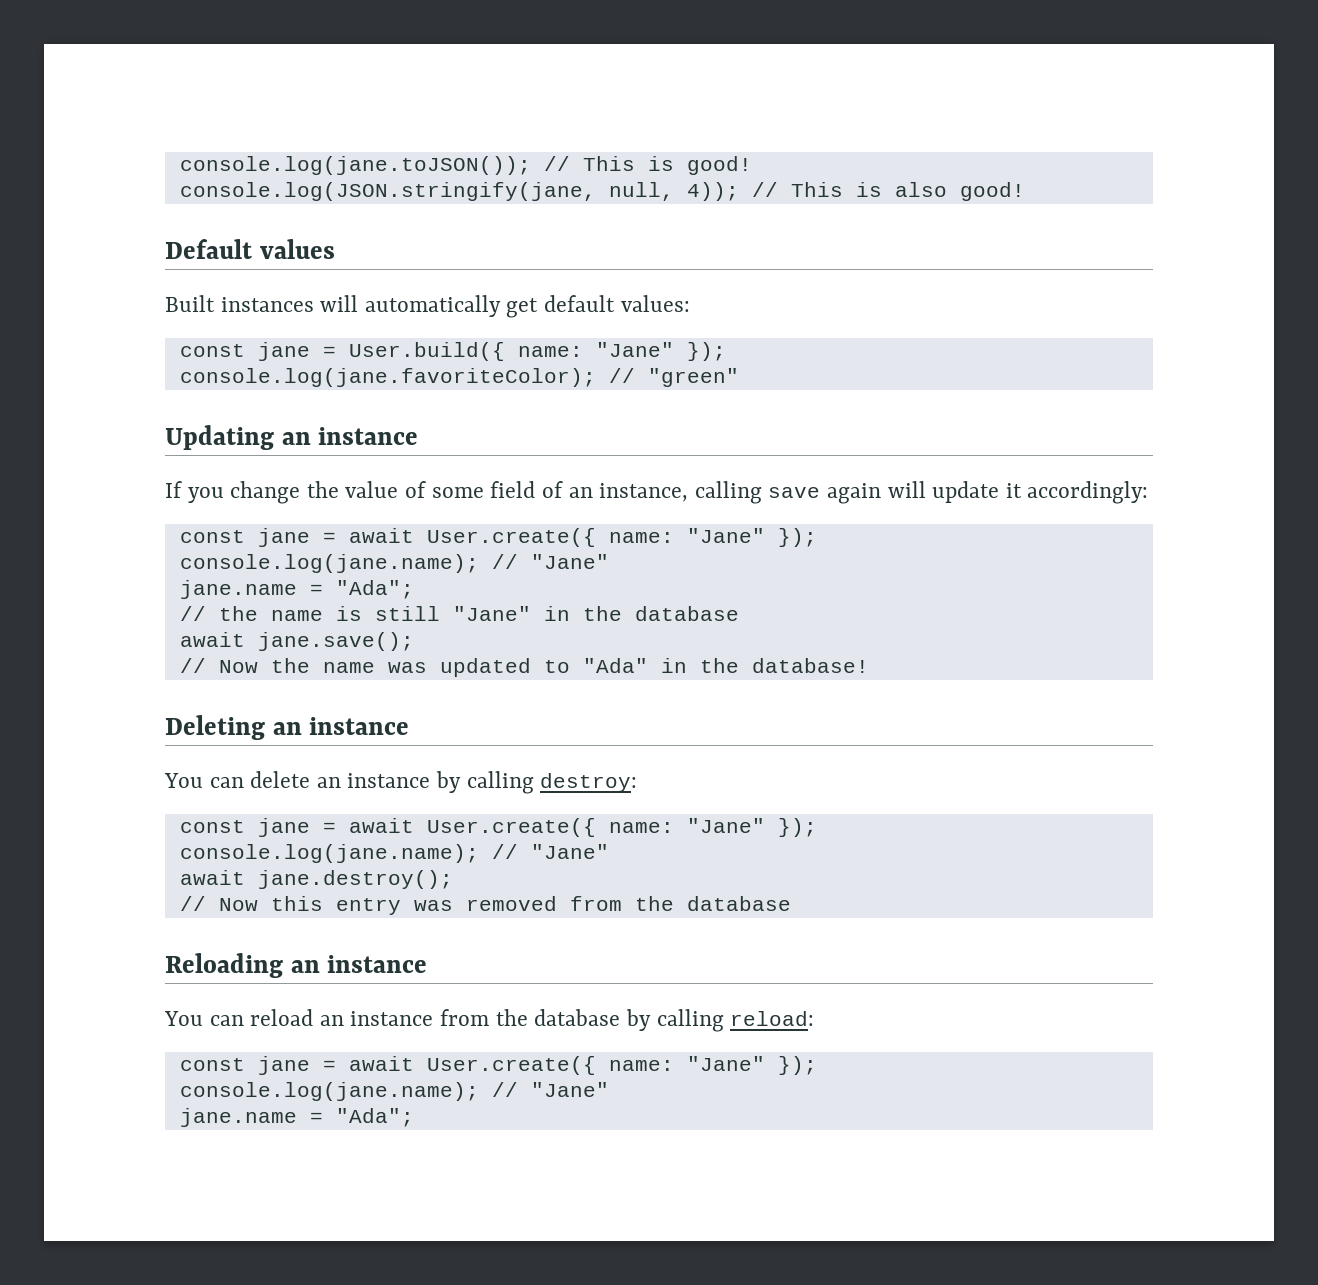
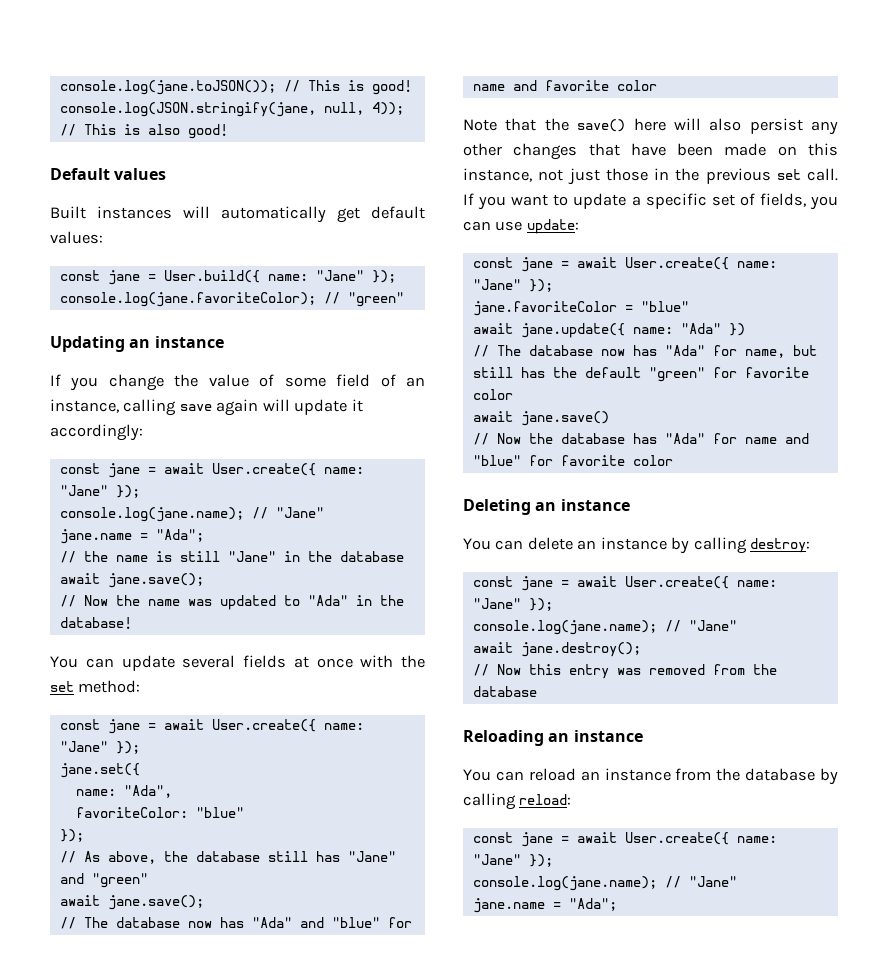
(869, 665) none -> [50,655,425,671] [50,680,141,693] [59,719,364,734] [59,741,140,754] [59,763,140,778] [75,785,172,798] [75,807,244,818] [59,829,84,842] [59,851,396,864] [59,873,148,888] [59,895,204,910] [59,917,412,929] [472,80,657,91] [463,118,838,135] [463,143,838,160] [463,168,838,185] [463,193,838,210] [463,219,579,234] [472,257,777,272] [472,279,553,292] [472,301,689,316] [472,323,745,338] [472,345,817,358] [472,367,809,382] [472,389,513,400] [472,411,609,426] [472,433,809,445] [472,455,673,466] // You can update several fields at once with the set method: // const jane = await User.create({ name: "Jane" }); // jane.set({ // name: "Ada", // favoriteColor: "blue" // }); // // As above, the database still has "Jane" and "green" // await jane.save(); // // The database now has "Ada" and "blue" for name and favorite color // Note that the save() here will also persist any other changes that have been made on this instance, not just those in the previous set call. If you want to update a specific set of fields, you can use update: // const jane = await User.create({ name: "Jane" }); // jane.favoriteColor = "blue" // await jane.update({ name: "Ada" }) // // The database now has "Ada" for name, but still has the default "green" for favorite color // await jane.save() // // Now the database has "Ada" for name and "blue" for favorite color

